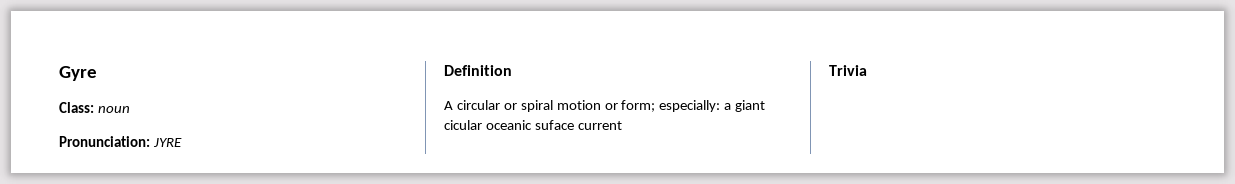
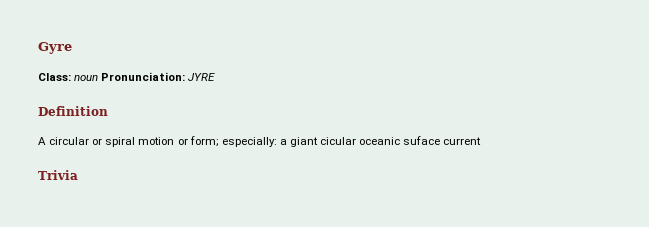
(130, 109) // -> (99, 78) none

